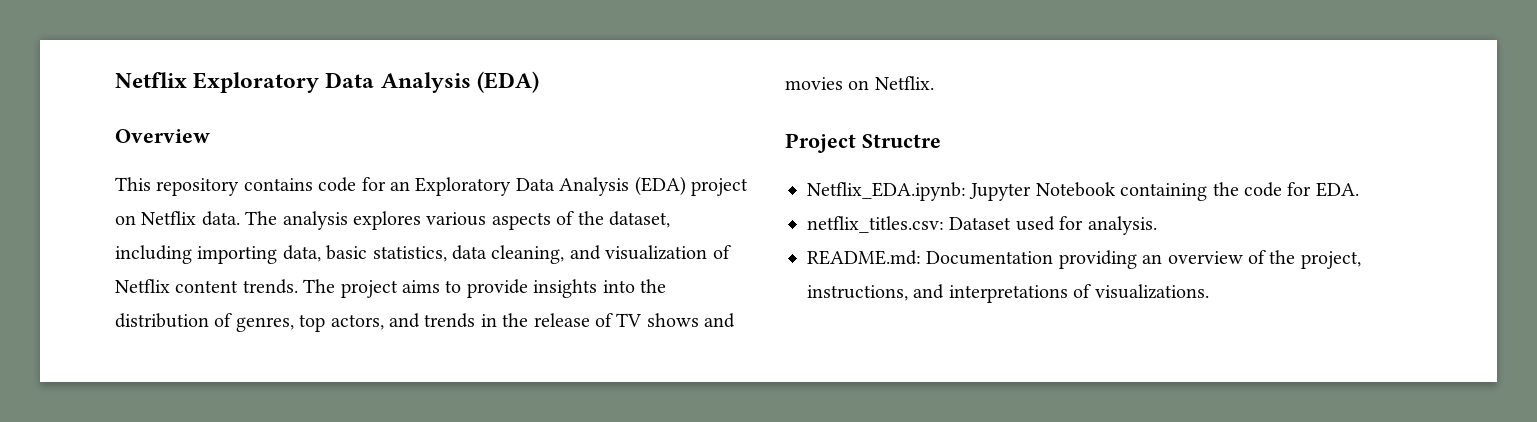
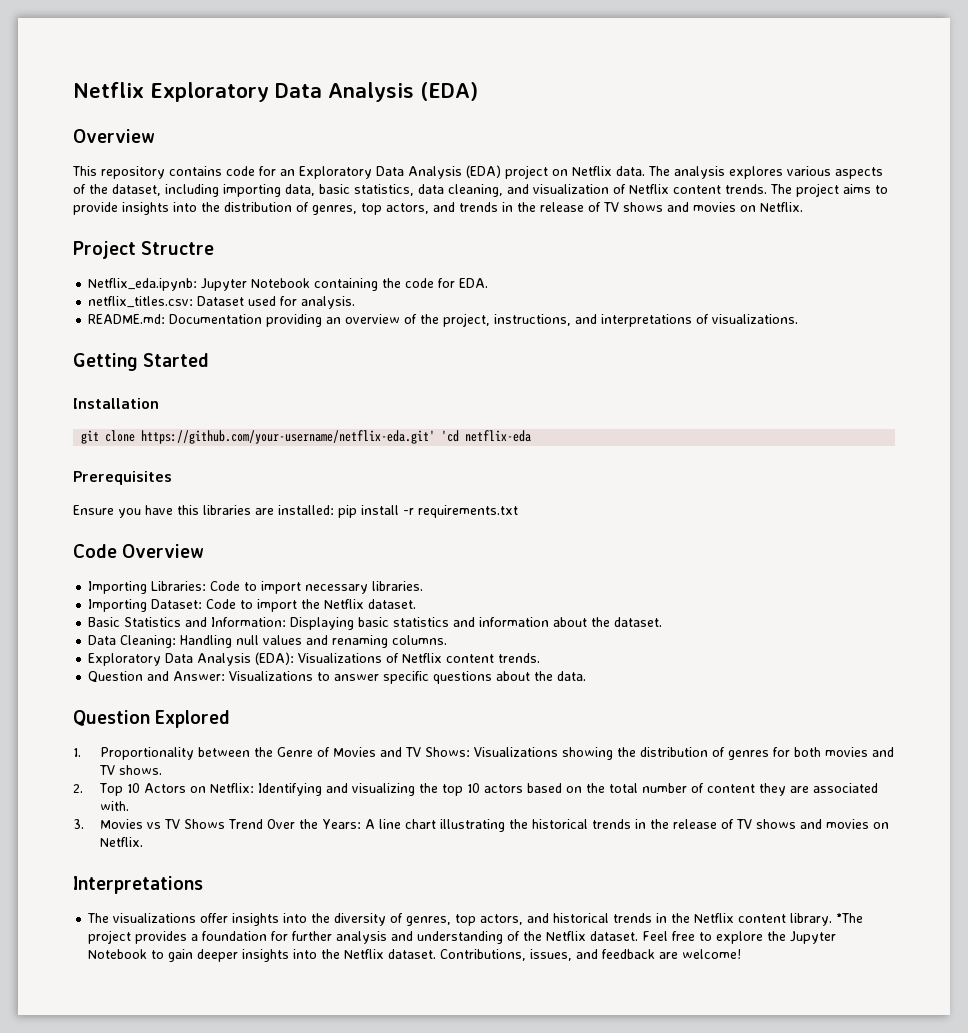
[807,182,966,201] Netflix_EDA.ipynb: -> [88,278,198,291] Netflix_eda.ipynb:
(1209, 291) none -> [73,353,210,371] [73,398,159,409] [81,430,532,444] [73,471,172,485] [73,505,518,518] [73,544,205,558] [88,581,424,594] [88,599,417,612] [88,617,663,630] [88,635,448,648] [88,652,541,666] [88,671,587,684] [73,710,231,728] [73,747,895,760] [99,765,163,775] [73,783,879,796] [100,801,130,811] [73,819,890,832] [100,837,144,847] [73,876,203,894] [87,913,864,926] [88,930,837,944] [88,949,742,962] // Getting Started // Installation // git clone https://github.com/your-username/netflix-eda.git' 'cd netflix-eda // Prerequisites // Ensure you have this libraries are installed: pip install -r requirements.txt // Code Overview // Importing Libraries: Code to import necessary libraries. // Importing Dataset: Code to import the Netflix dataset. // Basic Statistics and Information: Displaying basic statistics and information about the dataset. // Data Cleaning: Handling null values and renaming columns. // Exploratory Data Analysis (EDA): Visualizations of Netflix content trends. // Question and Answer: Visualizations to answer specific questions about the data. // Question Explored // 1. Proportionality between the Genre of Movies and TV Shows: Visualizations showing the distribution of genres for both movies and TV shows. // 2. Top 10 Actors on Netflix: Identifying and visualizing the top 10 actors based on the total number of content they are associated with. // 3. Movies vs TV Shows Trend Over the Years: A line chart illustrating the historical trends in the release of TV shows and movies on Netflix. // Interpretations // The visualizations offer insights into the diversity of genres, top actors, and historical trends in the Netflix content library. *The project provides a foundation for further analysis and understanding of the Netflix dataset. Feel free to explore the Jupyter Notebook to gain deeper insights into the Netflix dataset. Contributions, issues, and feedback are welcome!

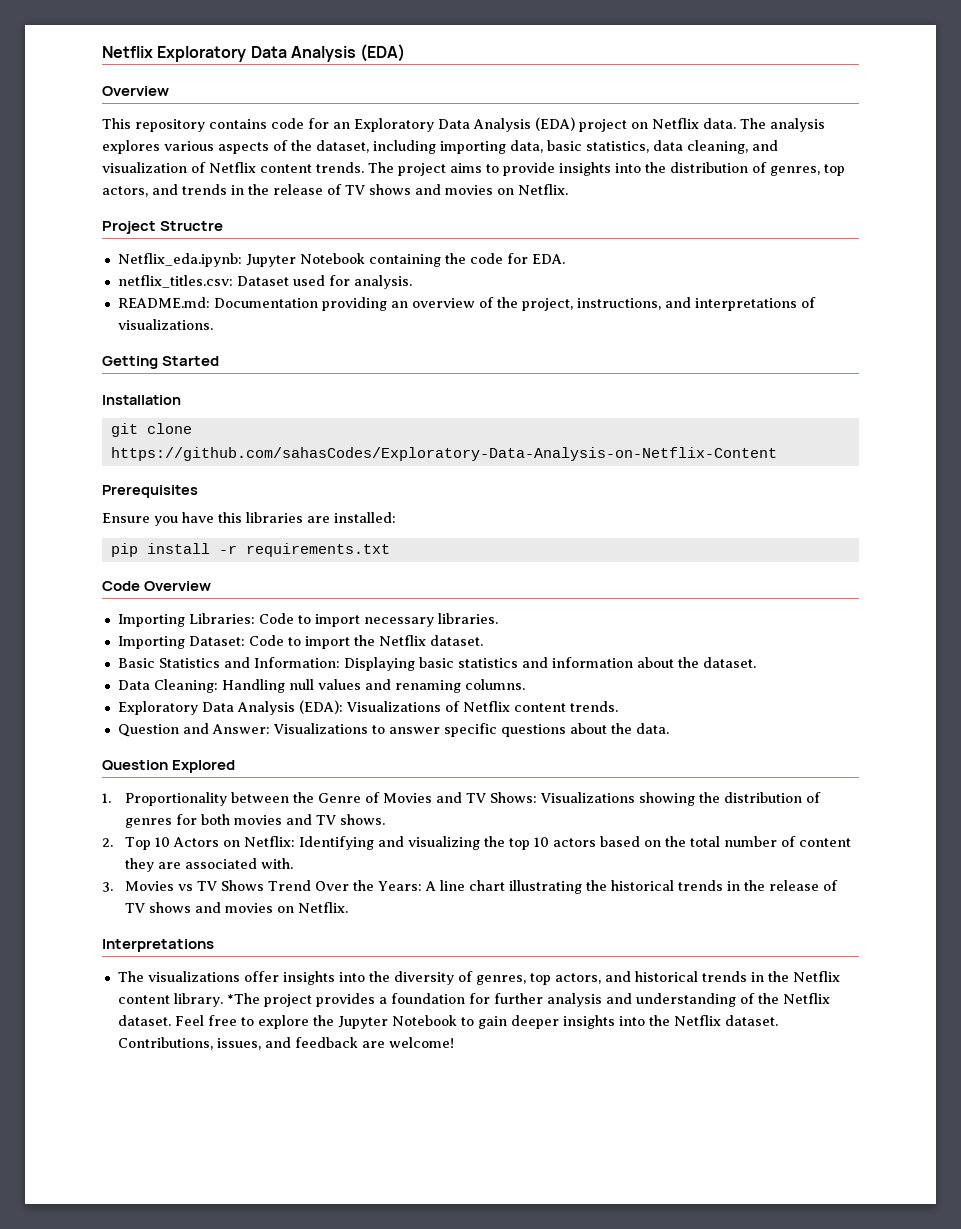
[141,430,532,444] https://github.com/your-username/netflix-eda.git' 'cd netflix-eda -> [110,447,777,461] https://github.com/sahasCodes/Exploratory-Data-Analysis-on-Netflix-Content
(334, 510) none -> (396, 517) //

